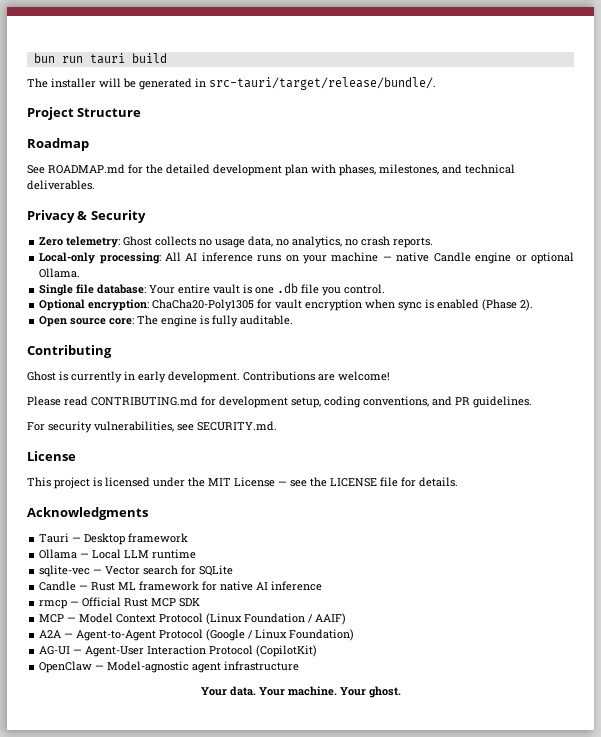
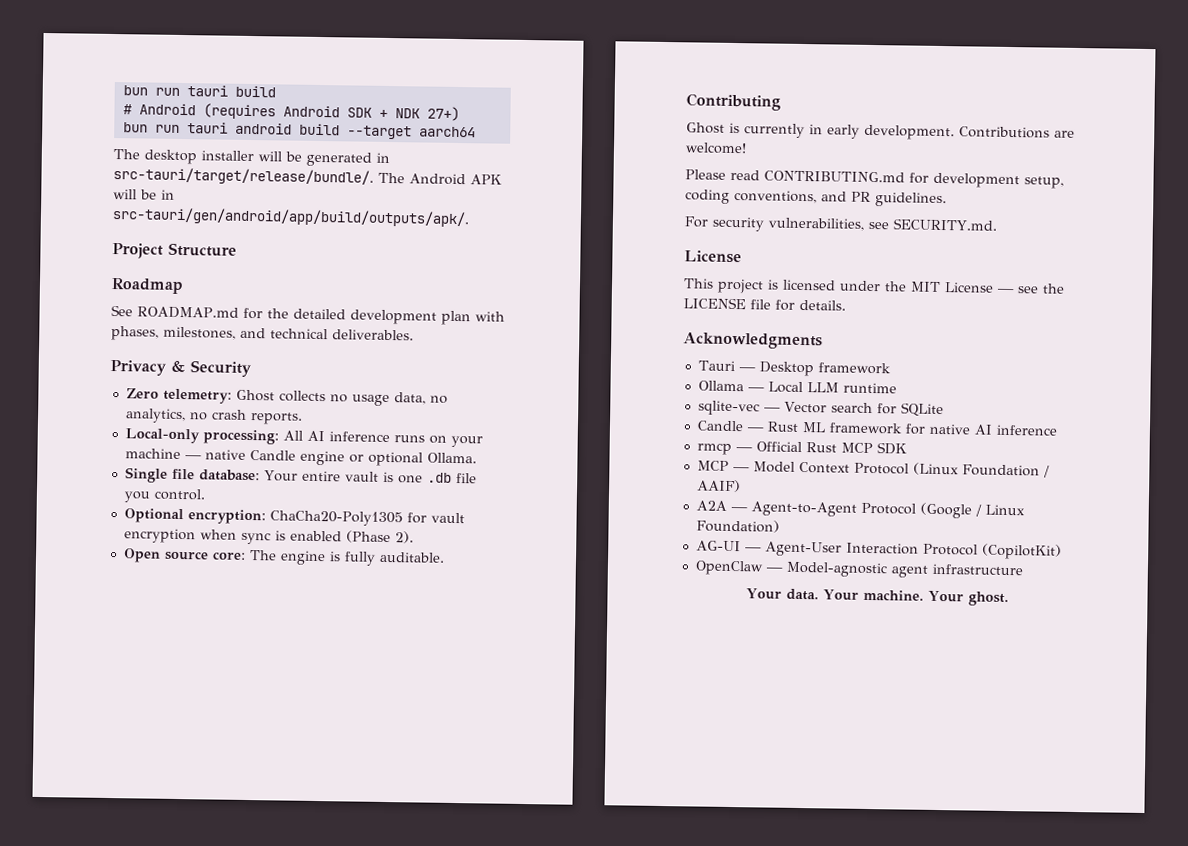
[27,78,48,88] // The -> [122,103,460,122] [122,122,476,140] [113,149,197,165] // # Android (requires Android SDK + NDK 27+) // bun run tauri android build --target aarch64 // The desktop
(436, 83) none -> [378,172,502,186] [113,189,175,200] [112,207,470,228] The Android APK will be in src-tauri/gen/android/app/build/outputs/apk/.

